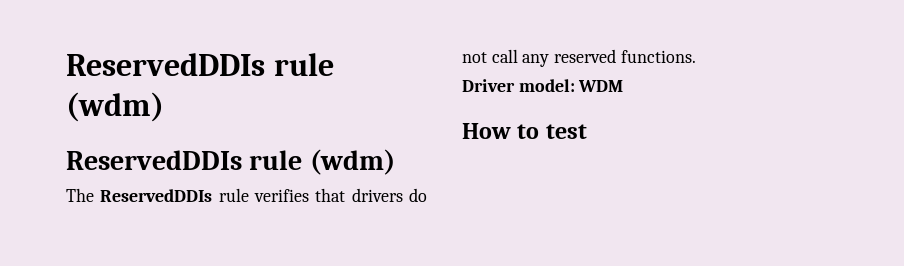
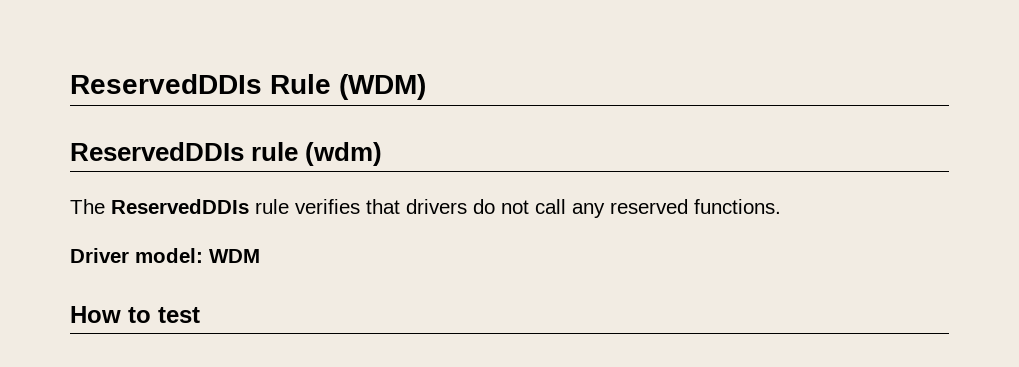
[66,53,334,76] [66,92,164,122] ReservedDDIs rule (wdm) -> [70,74,426,100] ReservedDDIs Rule (WDM)

